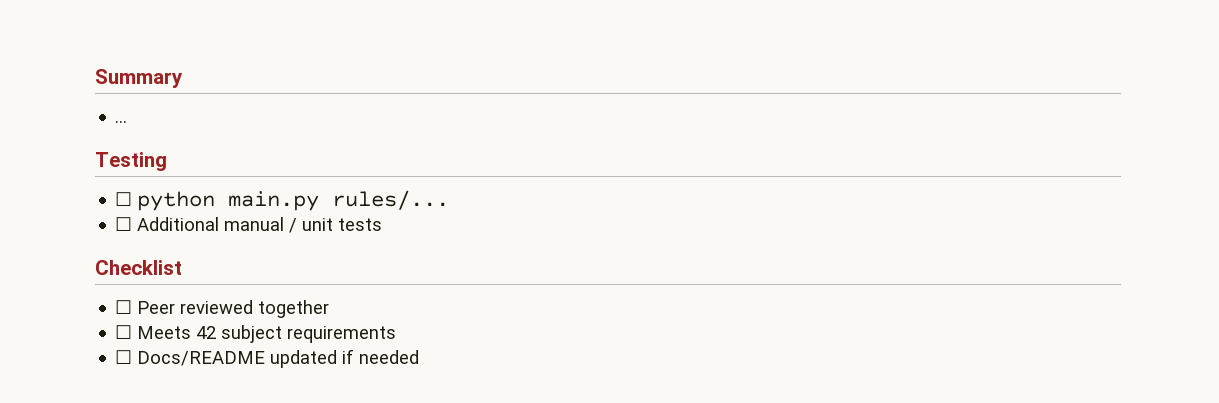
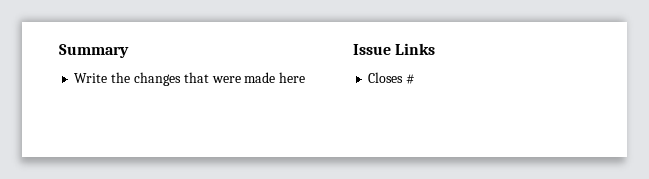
[115,120,128,123] [95,152,167,171] [115,190,450,211] [115,217,383,233] [95,260,182,275] [115,300,330,318] [115,325,397,343] [115,349,420,368] … // Testing // ☐ python main.py rules/... // ☐ Additional manual / unit tests // Checklist // ☐ Peer reviewed together // ☐ Meets 42 subject requirements // ☐ Docs/README updated if needed -> [74,72,306,86] [353,43,436,55] [368,72,416,84] Write the changes that were made here // Issue Links // Closes #

